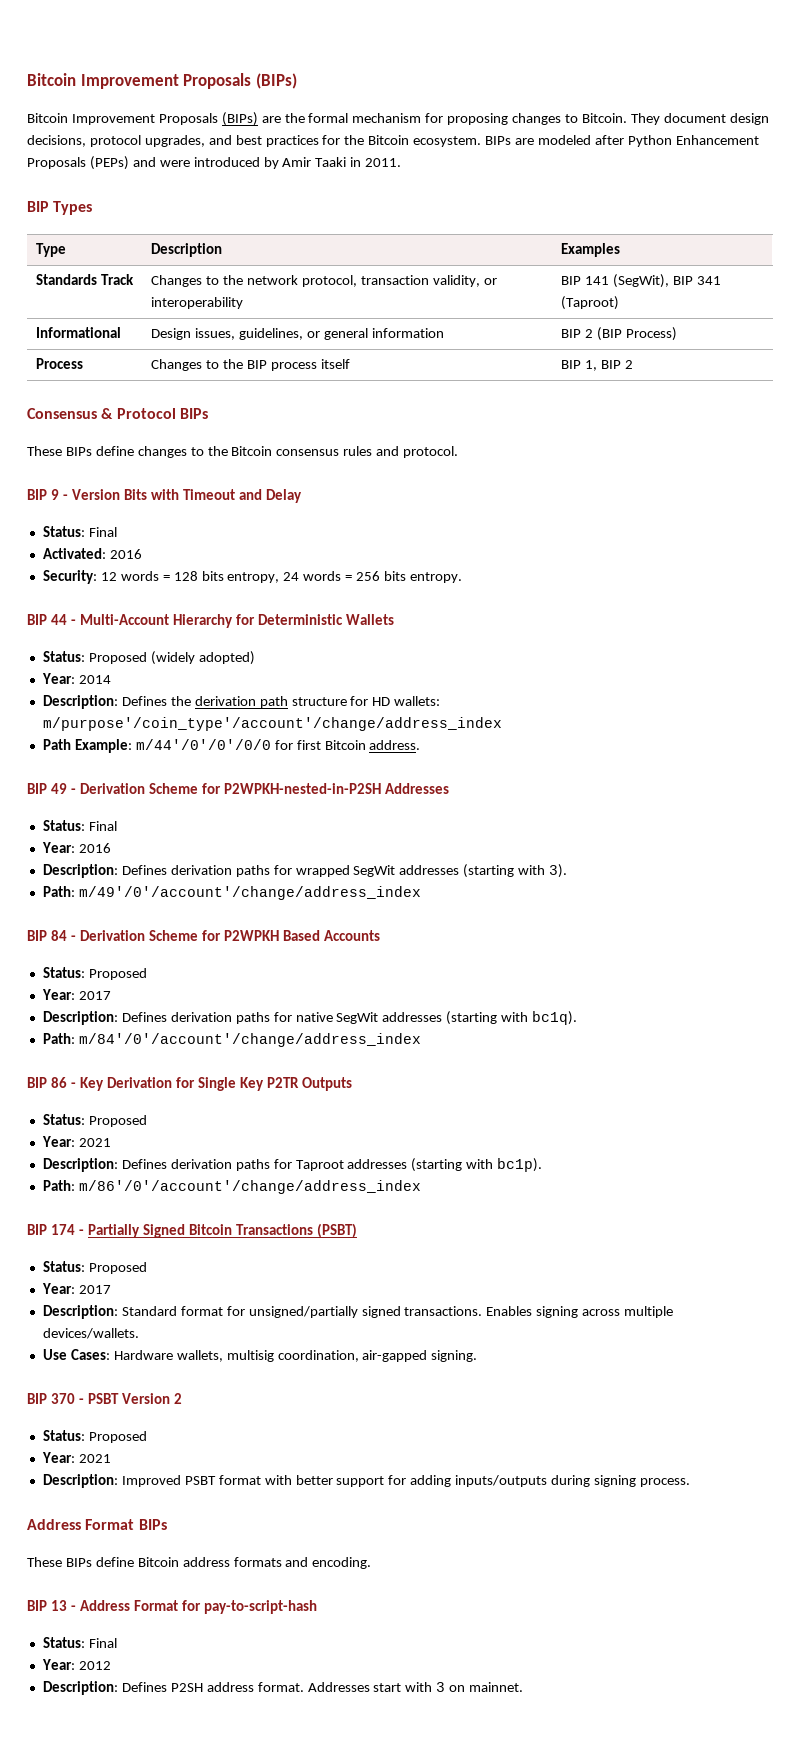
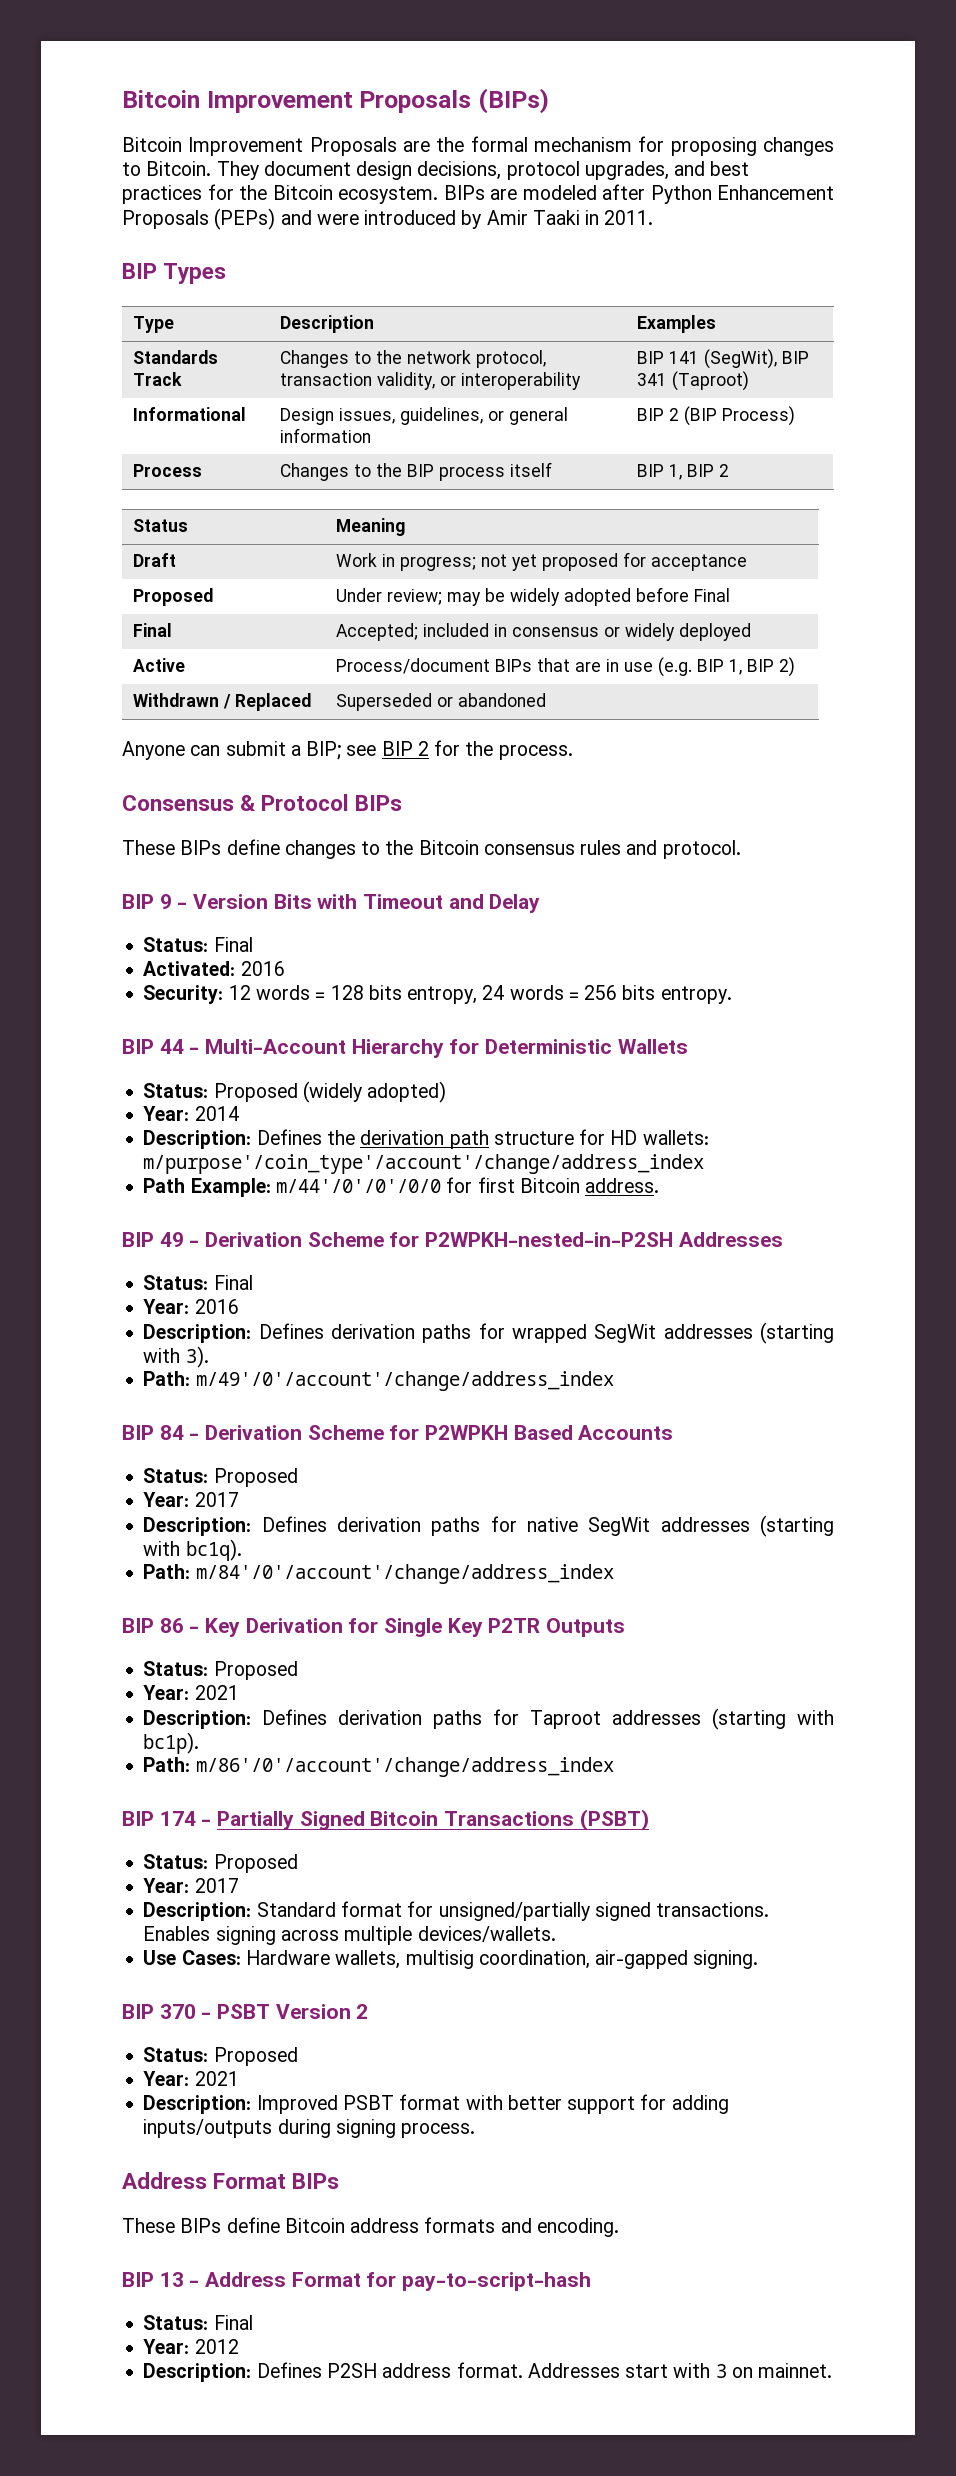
[221,112,258,126] (BIPs) -> (397, 146) none
(633, 364) none -> [132,519,188,532] [335,518,405,536] [132,553,176,567] [335,552,747,571] [132,588,213,606] [335,587,730,606] [132,623,172,637] [335,623,751,641] [132,658,185,672] [335,657,795,677] [132,693,311,711] [335,693,546,711] [122,740,573,760] // Status | Meaning // Draft | Work in progress; not yet proposed for acceptance // Proposed | Under review; may be widely adopted before Final // Final | Accepted; included in consensus or widely deployed // Active | Process/document BIPs that are in use (e.g. BIP 1, BIP 2) // Withdrawn / Replaced | Superseded or abandoned // Anyone can submit a BIP; see BIP 2 for the process.

